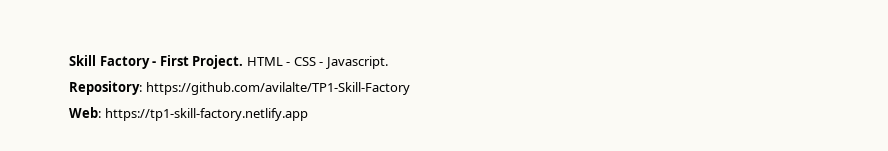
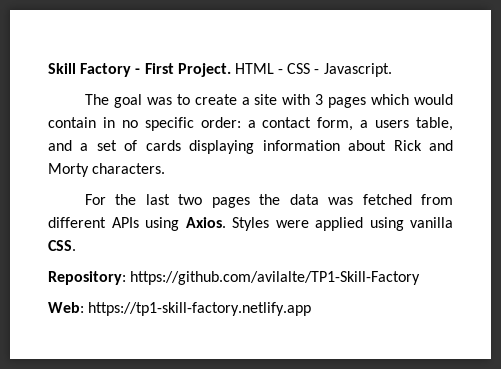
(388, 62) none -> [84,94,454,108] [48,117,453,131] [48,140,454,154] [48,163,166,177] [84,194,454,208] [48,217,453,231] [48,240,76,251] // The goal was to create a site with 3 pages which would contain in no specific order: a contact form, a users table, and a set of cards displaying information about Rick and Morty characters. // For the last two pages the data was fetched from different APIs using Axios. Styles were applied using vanilla CSS.

